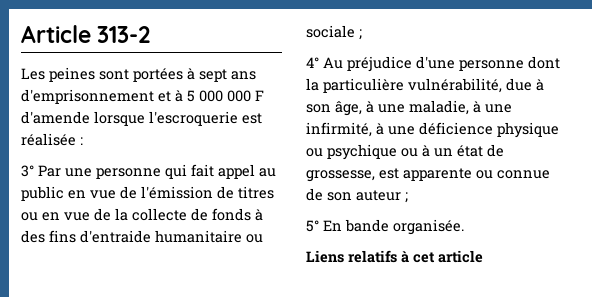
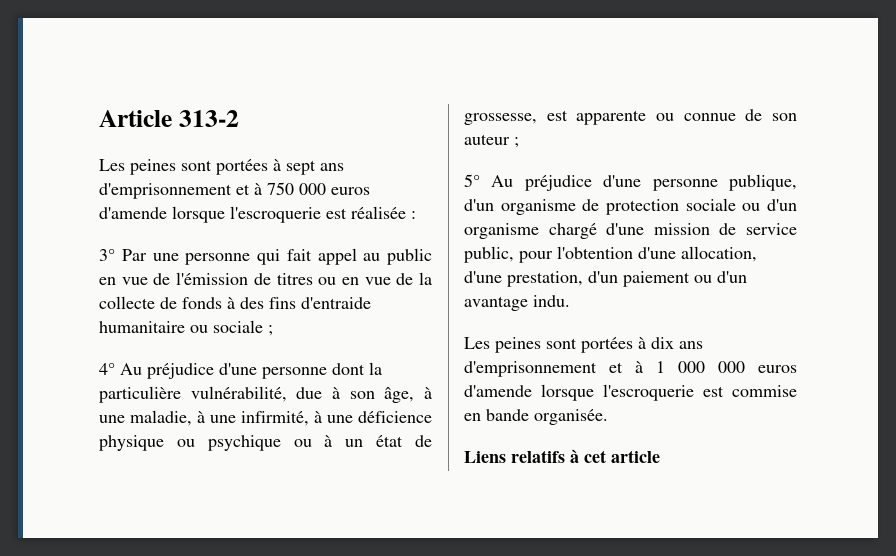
[187,90,264,102] 5 000 000 F -> [267,182,370,195] 750 000 euros
[323,220,342,231] En -> [491,174,797,191] [464,198,797,215] [464,223,797,239] [464,246,757,263] [464,271,747,287] [464,295,570,311] [464,337,703,353] [464,361,797,377] [464,384,797,401] [464,413,481,421] Au préjudice d'une personne publique, d'un organisme de protection sociale ou d'un organisme chargé d'une mission de service public, pour l'obtention d'une allocation, d'une prestation, d'un paiement ou d'un avantage indu. // Les peines sont portées à dix ans d'emprisonnement et à 1 000 000 euros d'amende lorsque l'escroquerie est commise en

